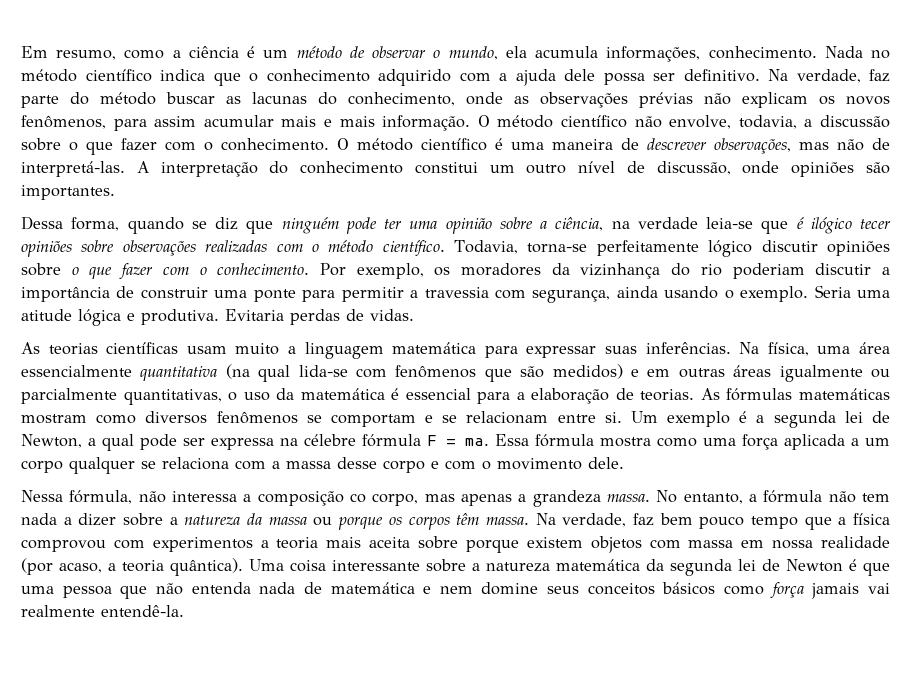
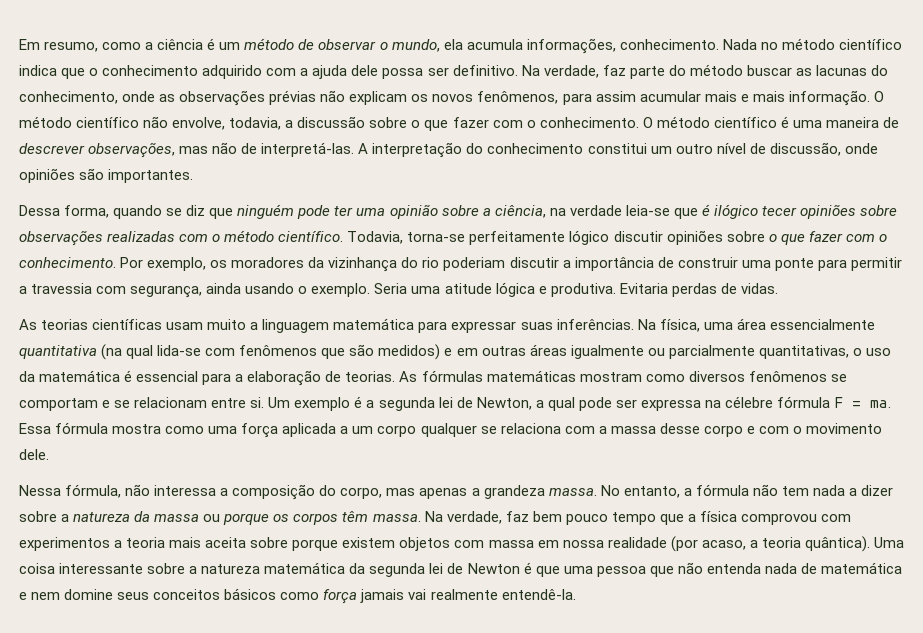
[350,493,367,503] co -> [319,485,337,496] do

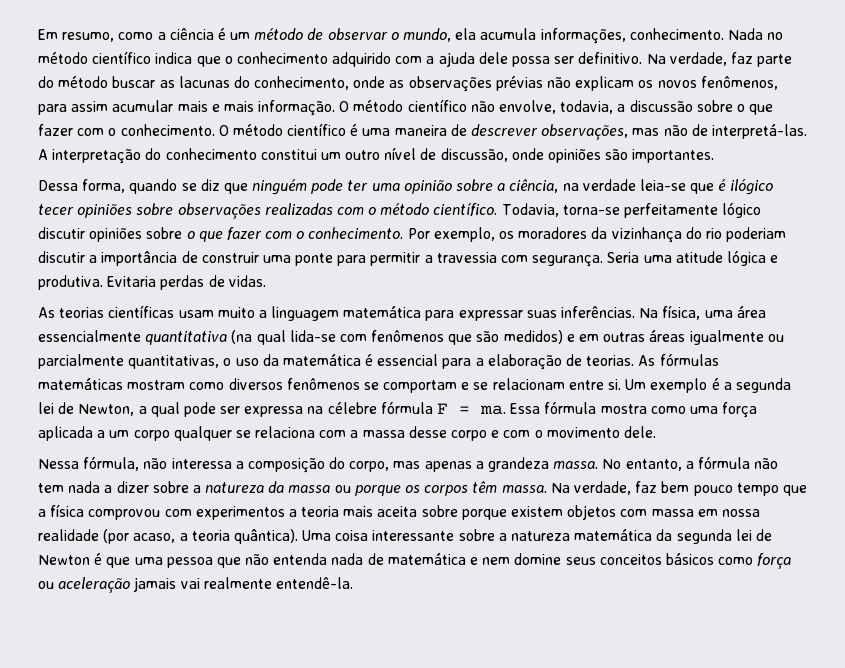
[130,283,371,298] segurança, ainda usando o exemplo. -> [532,255,604,267] segurança.
(358, 596) none -> [38,577,131,593] ou aceleração

